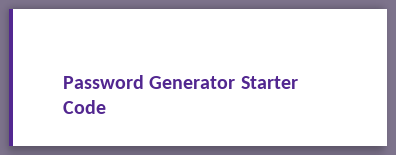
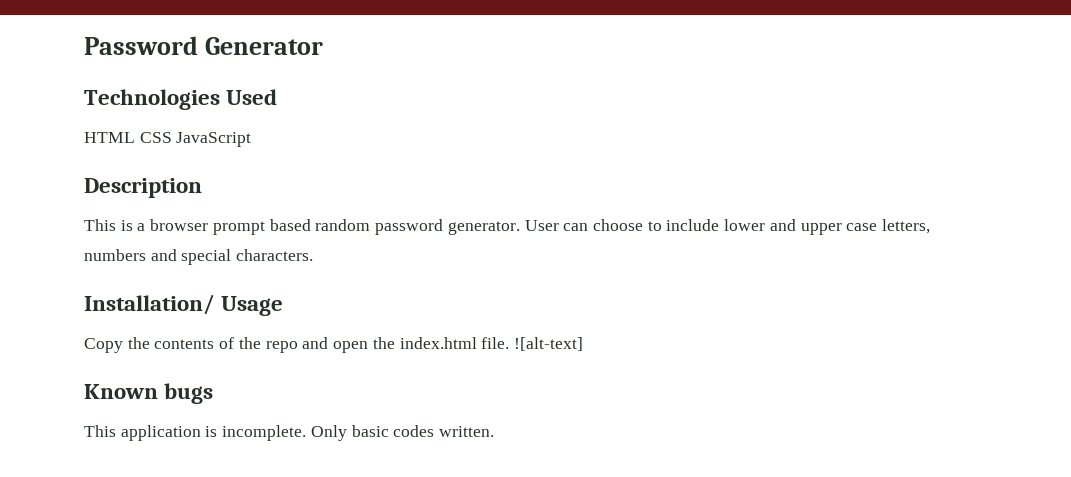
[240,76,298,89] [63,100,106,114] Starter Code -> [84,89,278,110] [84,132,252,147] [84,178,202,198] [84,219,931,235] [84,249,314,265] [84,294,284,316] [84,337,583,353] [84,383,214,404] [84,425,495,441] // Technologies Used // HTML CSS JavaScript // Description // This is a browser prompt based random password generator. User can choose to include lower and upper case letters, numbers and special characters. // Installation/ Usage // Copy the contents of the repo and open the index.html file. ![alt-text] // Known bugs // This application is incomplete. Only basic codes written.

